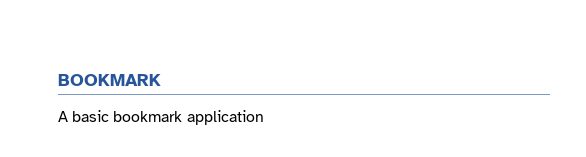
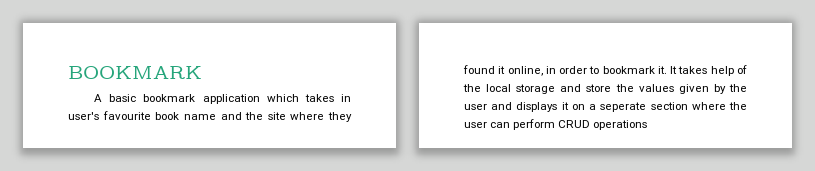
(264, 117) none -> [266,94,351,102] [68,111,352,122] [463,65,747,76] [463,84,747,94] [464,102,747,112] [464,119,648,130] which takes in user's favourite book name and the site where they found it online, in order to bookmark it. It takes help of the local storage and store the values given by the user and displays it on a seperate section where the user can perform CRUD operations

